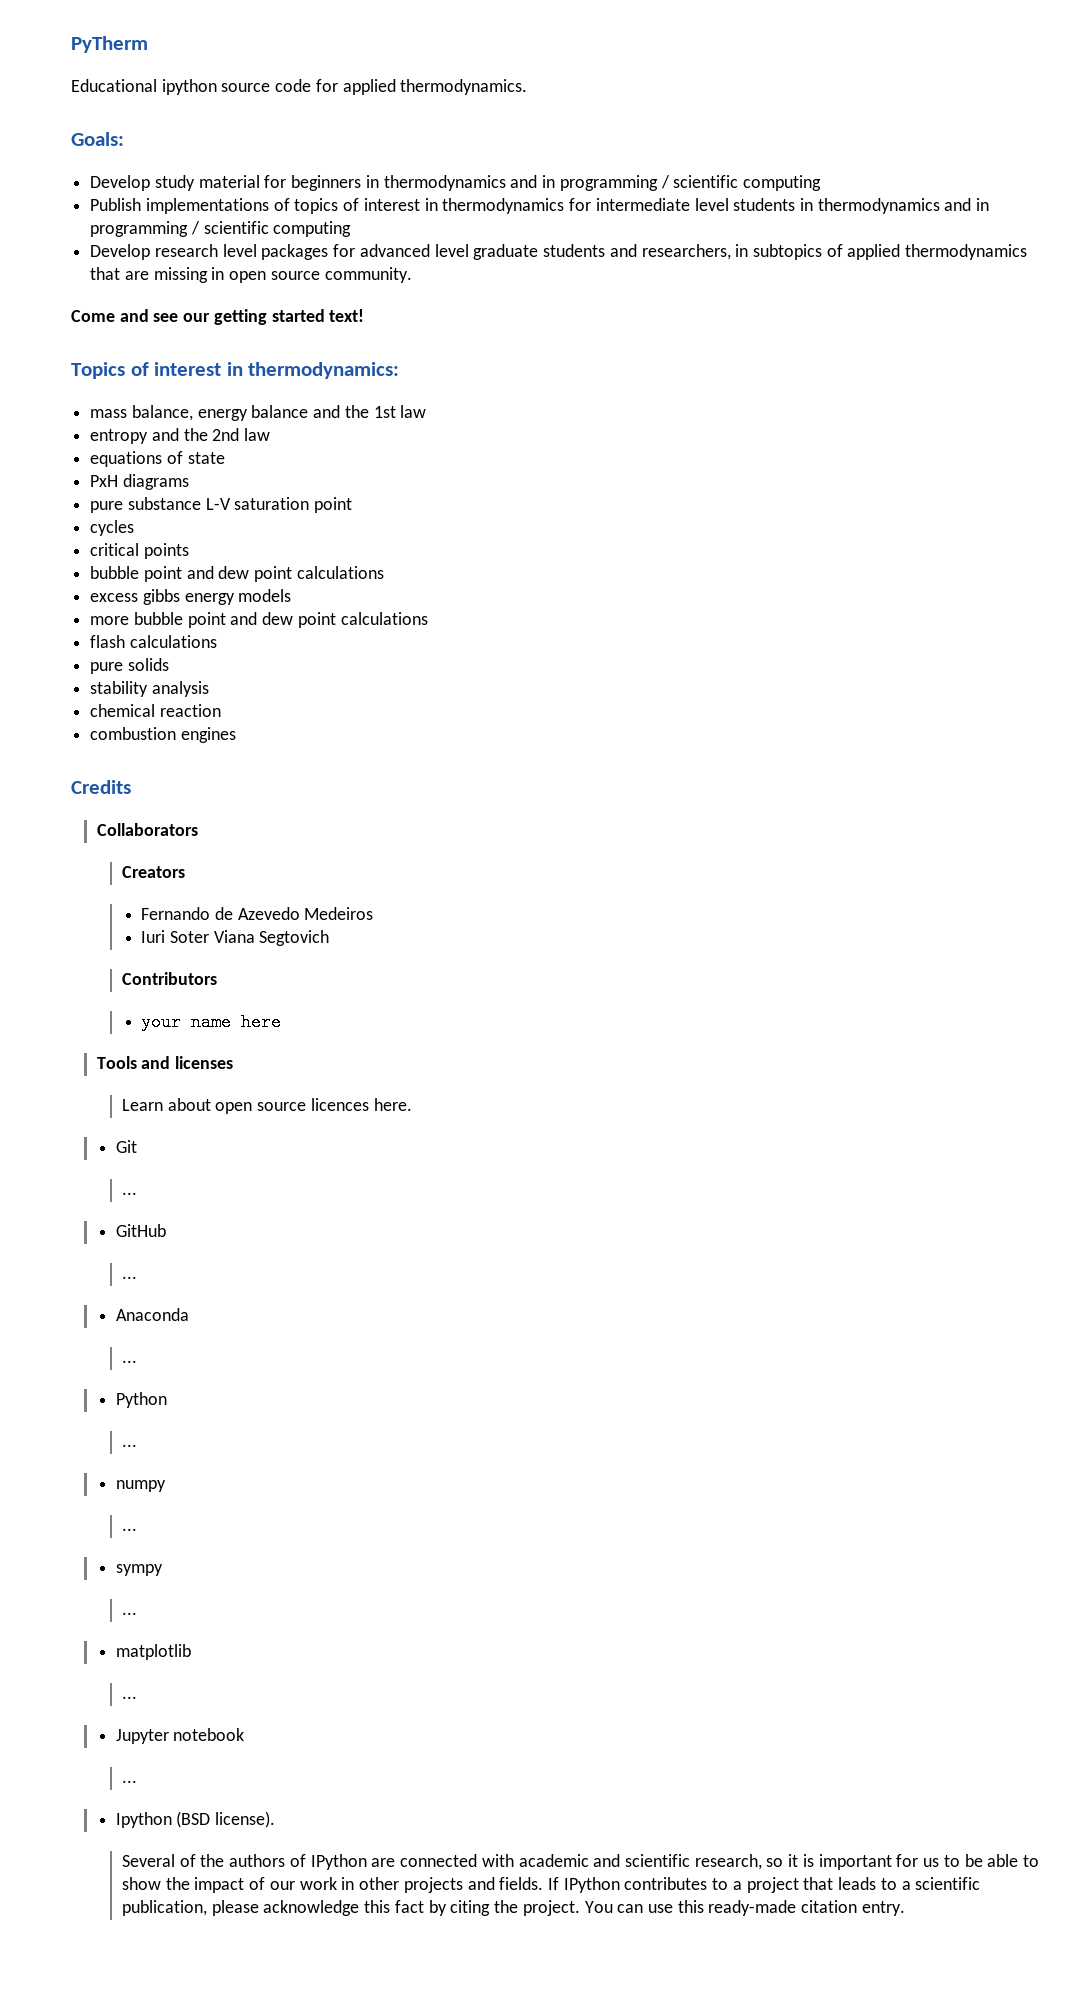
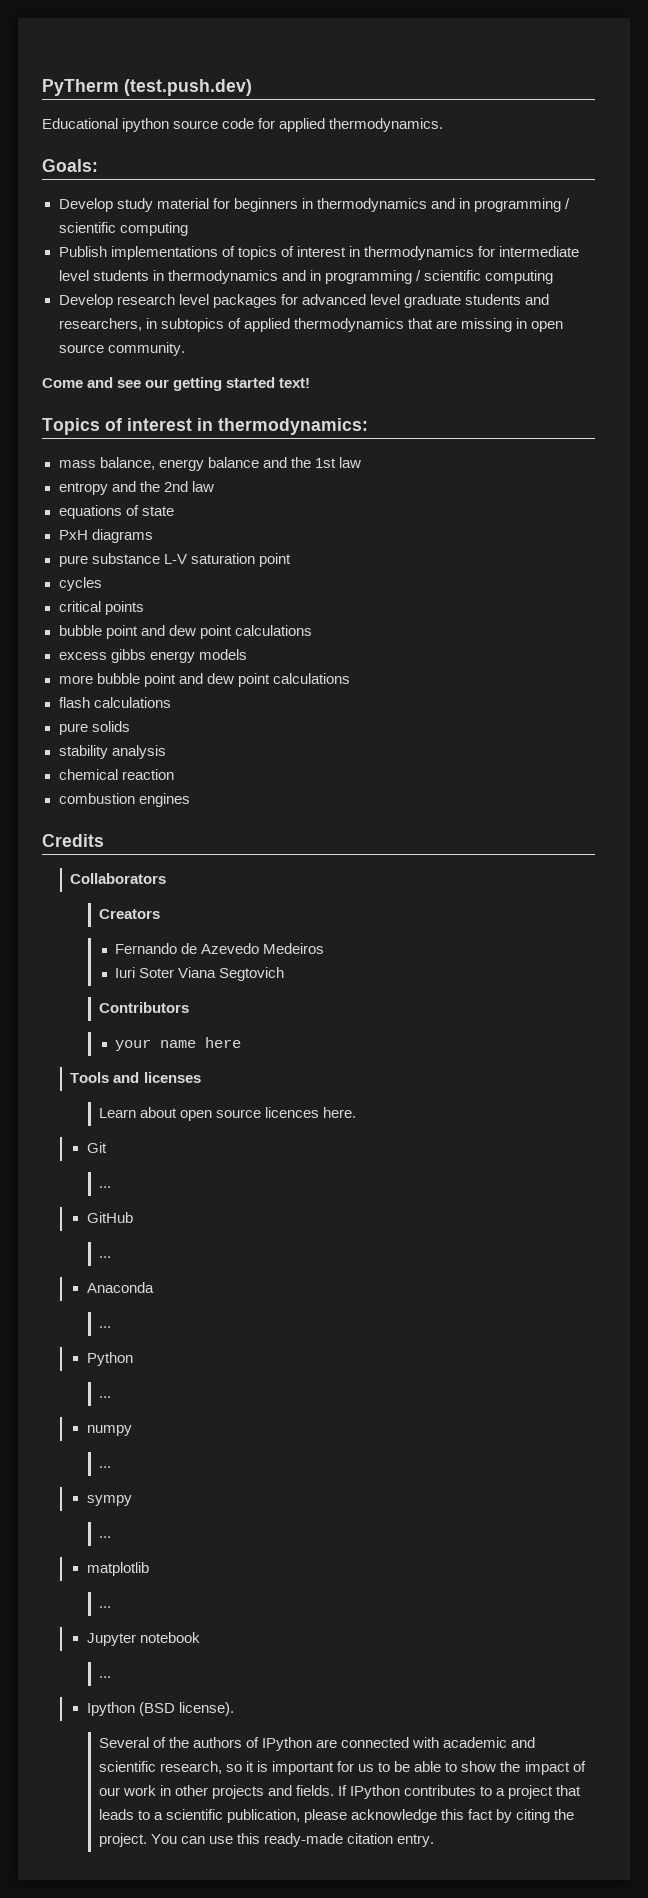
(148, 44) none -> [124,79,252,96] (test.push.dev)

